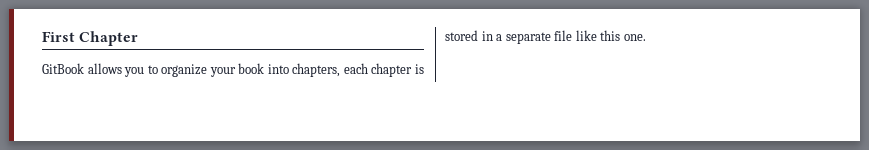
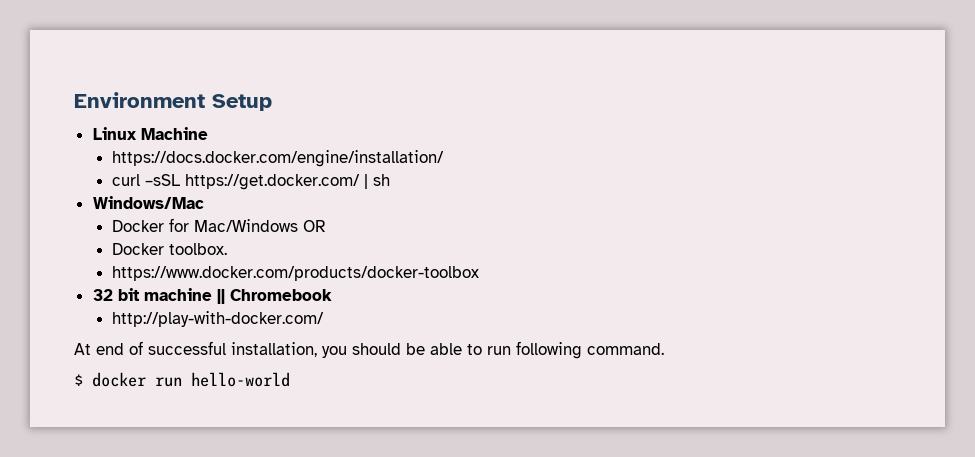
[42,31,139,46] [42,63,424,77] [445,30,646,44] First Chapter // GitBook allows you to organize your book into chapters, each chapter is stored in a separate file like this one. -> [74,92,272,111] [92,127,208,140] [111,150,444,167] [111,174,390,190] [92,196,204,209] [111,218,326,232] [111,243,227,255] [111,266,479,281] [92,288,332,304] [111,311,324,327] [74,341,664,359] [74,372,290,387] Environment Setup // Linux Machine // https://docs.docker.com/engine/installation/ // curl –sSL https://get.docker.com/ | sh // Windows/Mac // Docker for Mac/Windows OR // Docker toolbox. // https://www.docker.com/products/docker-toolbox // 32 bit machine || Chromebook // http://play-with-docker.com/ // At end of successful installation, you should be able to run following command. // $ docker run hello-world

